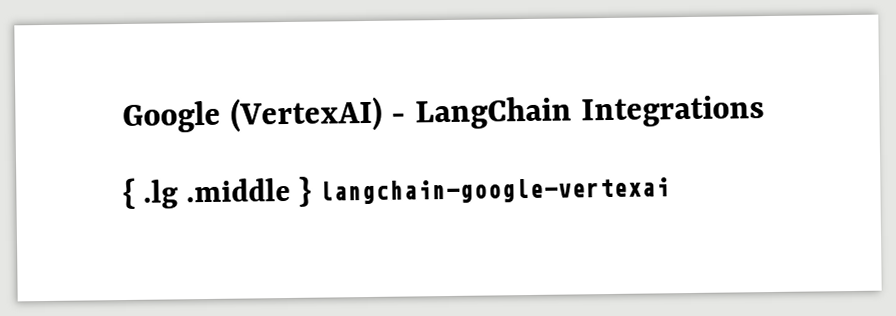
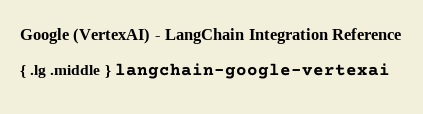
[580,95,765,128] Integrations -> [248,28,402,44] Integration Reference

